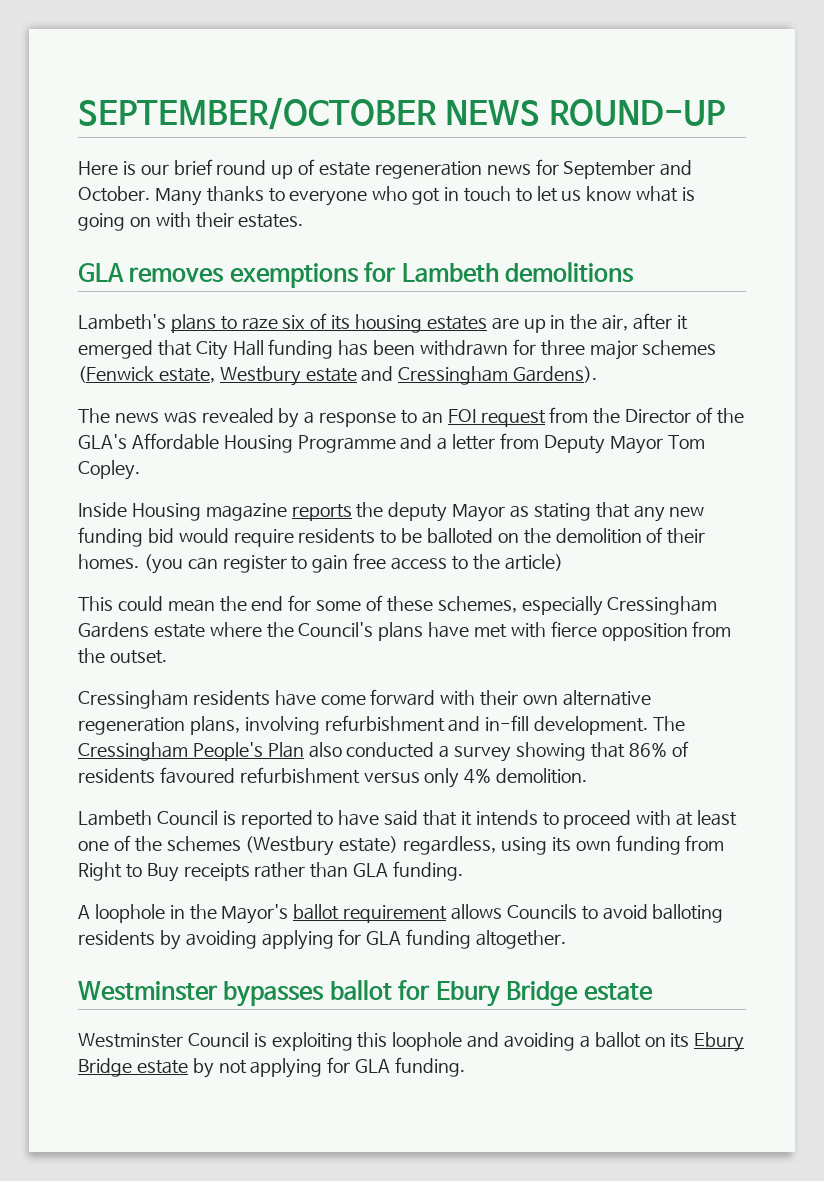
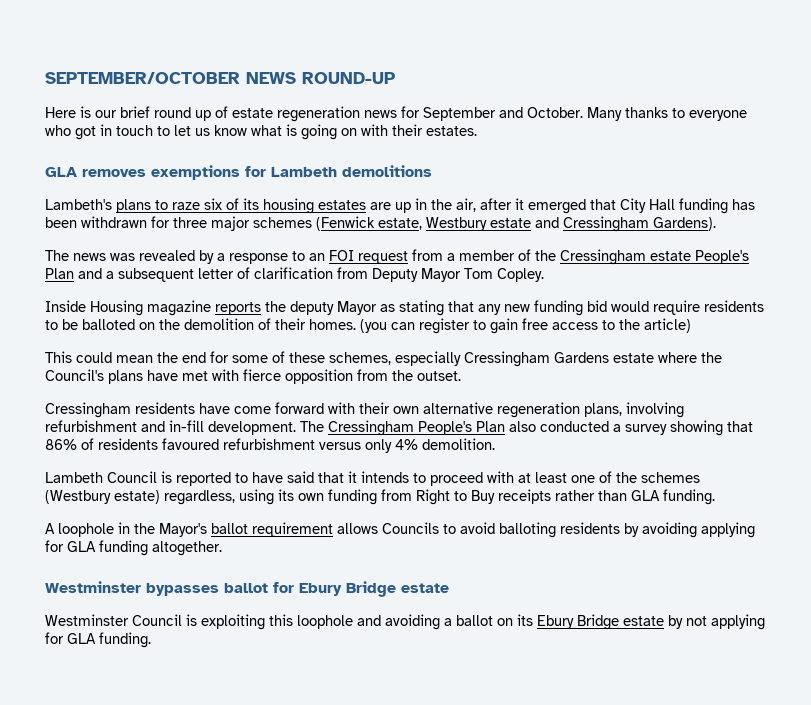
[593,407,744,424] [78,433,496,453] the Director of the GLA's Affordable Housing Programme and a letter -> [447,249,749,265] [45,267,333,282] a member of the Cressingham estate People's Plan and a subsequent letter of clarification

